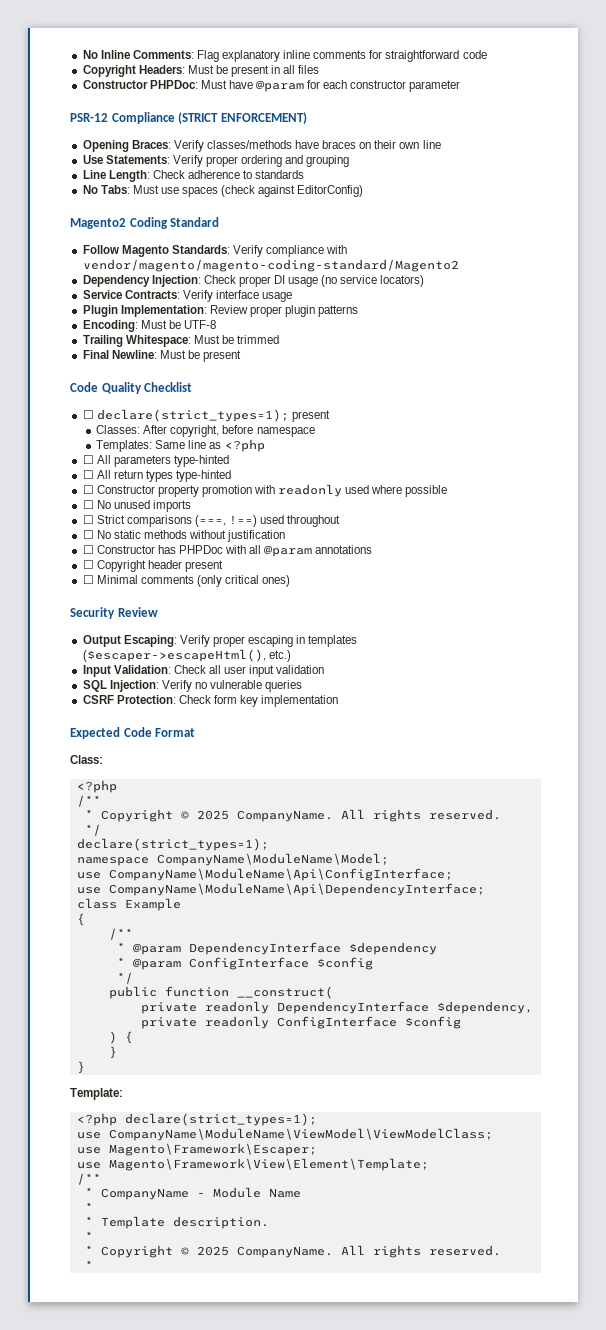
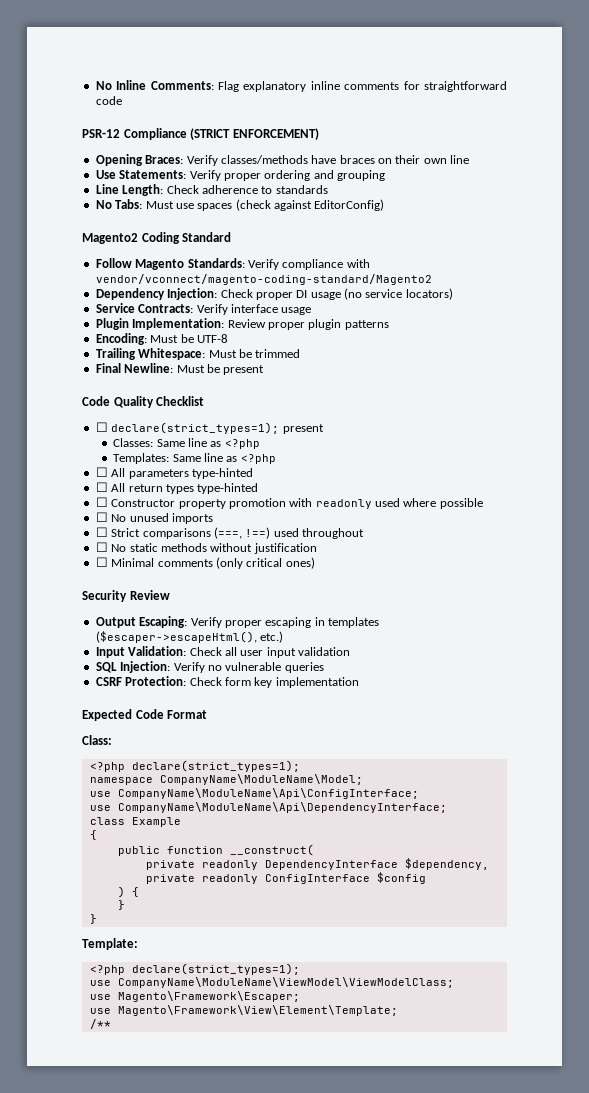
[82,65,320,77] [82,80,461,92] // Copyright Headers: Must be present in all files // Constructor PHPDoc: Must have @param for each constructor parameter -> (122, 100) none
[82,259,459,272] vendor/magento/magento-coding-standard/Magento2 -> [95,274,432,285] vendor/vconnect/magento-coding-standard/Magento2
[143,425,315,437] After copyright, before namespace -> [156,438,260,449] Same line as <?php
[82,545,373,557] [82,560,223,572] // ☐ Constructor has PHPDoc with all @param annotations // ☐ Copyright header present -> (317, 548) none
[76,795,101,807] [84,809,501,822] [84,824,101,836] // /** // * Copyright © 2025 CompanyName. All rights reserved. // */ // -> (125, 767) none
[108,928,133,940] [116,942,437,955] [116,957,373,970] [116,972,133,984] // /** // * @param DependencyInterface $dependency // * @param ConfigInterface $config // */ -> (97, 835) none
[84,1187,301,1200] [84,1202,93,1212] [84,1216,269,1229] [84,1231,93,1241] [84,1245,501,1258] [84,1260,93,1270] // * CompanyName - Module Name // * // * Template description. // * // * Copyright © 2025 CompanyName. All rights reserved. // * -> (111, 1024) none

